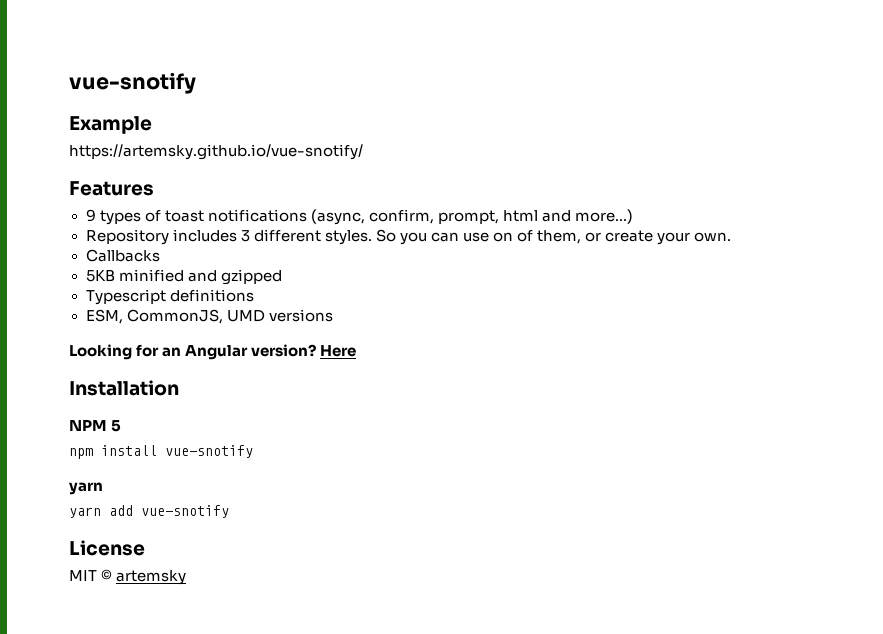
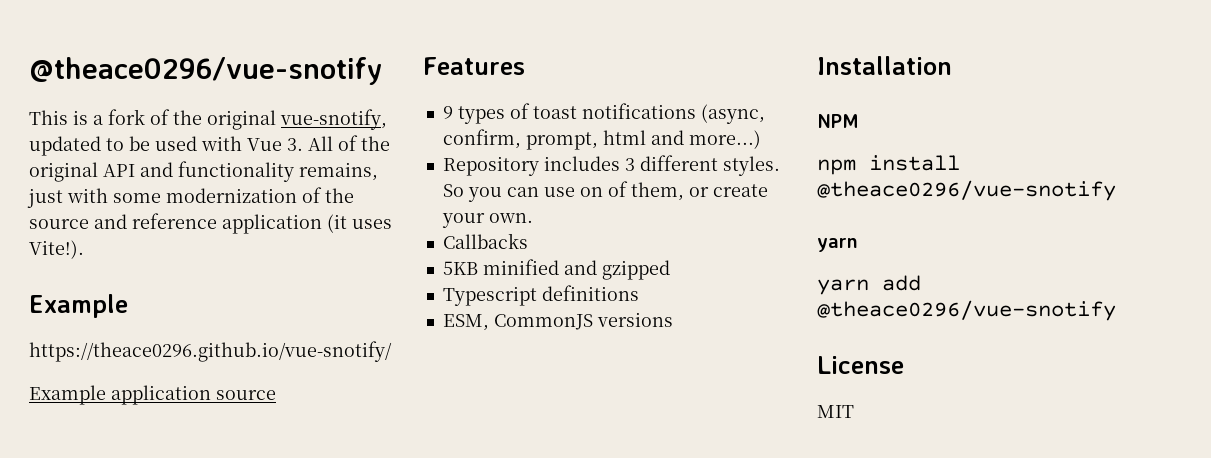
[69,72,196,94] [69,116,152,134] [69,144,363,160] vue-snotify // Example // https://artemsky.github.io/vue-snotify/ -> [29,57,382,85] [29,109,387,130] [29,135,390,156] [29,161,378,182] [27,187,354,208] [29,213,392,234] [29,240,84,259] [29,294,128,318] [29,341,392,362] [29,385,276,405] @theace0296/vue-snotify // This is a fork of the original vue-snotify, updated to be used with Vue 3. All of the original API and functionality remains, just with some modernization of the source and reference application (it uses Vite!). // Example // https://theace0296.github.io/vue-snotify/ // Example application source
[126,309,265,324] CommonJS, UMD -> [493,314,593,330] CommonJS
[69,344,357,360] // Looking for an Angular version? Here -> (673, 319) none
[111,420,122,432] 5 -> (859, 121) none
[165,445,253,458] vue-snotify -> [817,180,1116,201] @theace0296/vue-snotify
[141,505,229,518] vue-snotify -> [817,300,1116,321] @theace0296/vue-snotify
[101,569,187,585] © artemsky -> (854, 411) none

